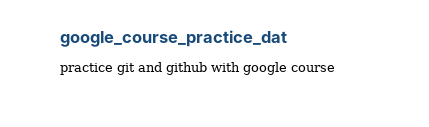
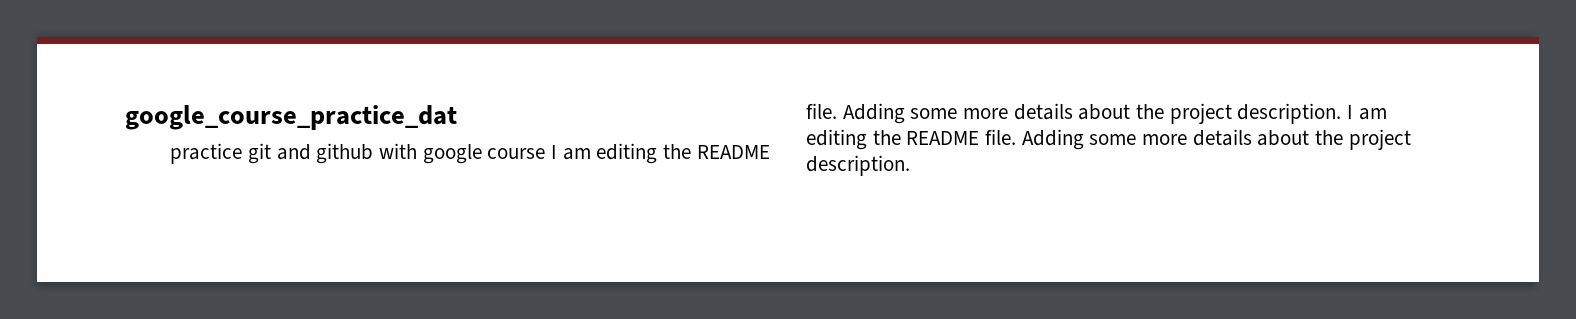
(335, 68) none -> [551,143,770,164] [806,103,1387,124] [806,129,1411,150] [806,155,910,176] I am editing the README file. Adding some more details about the project description. I am editing the README file. Adding some more details about the project description.

